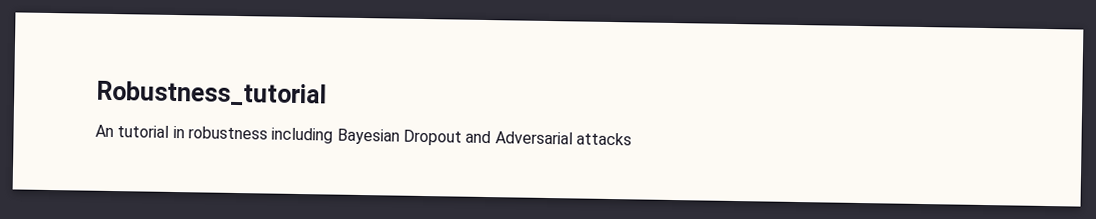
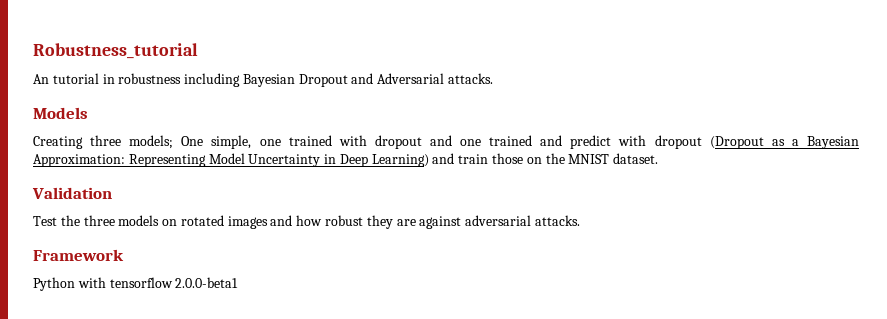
[575,132,632,146] attacks -> [448,73,494,84] [33,107,88,119] [33,135,859,149] [33,153,659,167] [32,187,112,199] [33,215,580,229] [33,249,124,261] [33,277,239,291] attacks. // Models // Creating three models; One simple, one trained with dropout and one trained and predict with dropout (Dropout as a Bayesian Approximation: Representing Model Uncertainty in Deep Learning) and train those on the MNIST dataset. // Validation // Test the three models on rotated images and how robust they are against adversarial attacks. // Framework // Python with tensorflow 2.0.0-beta1

